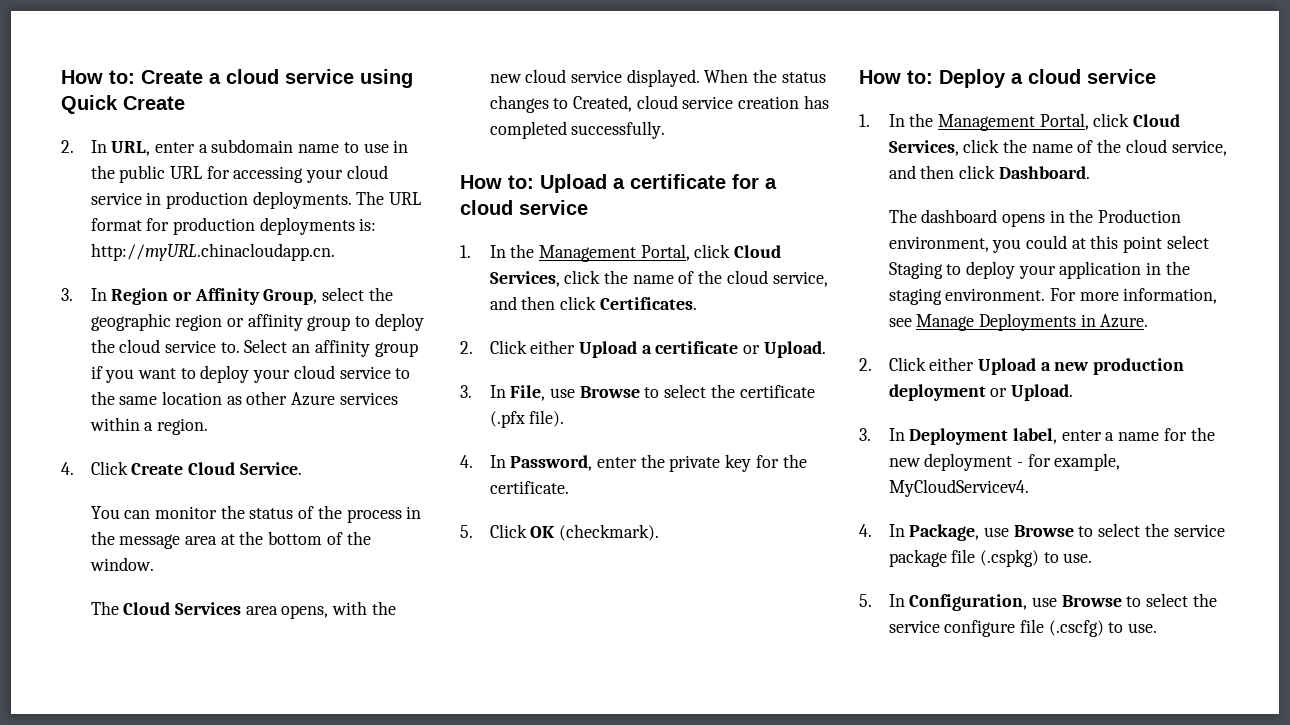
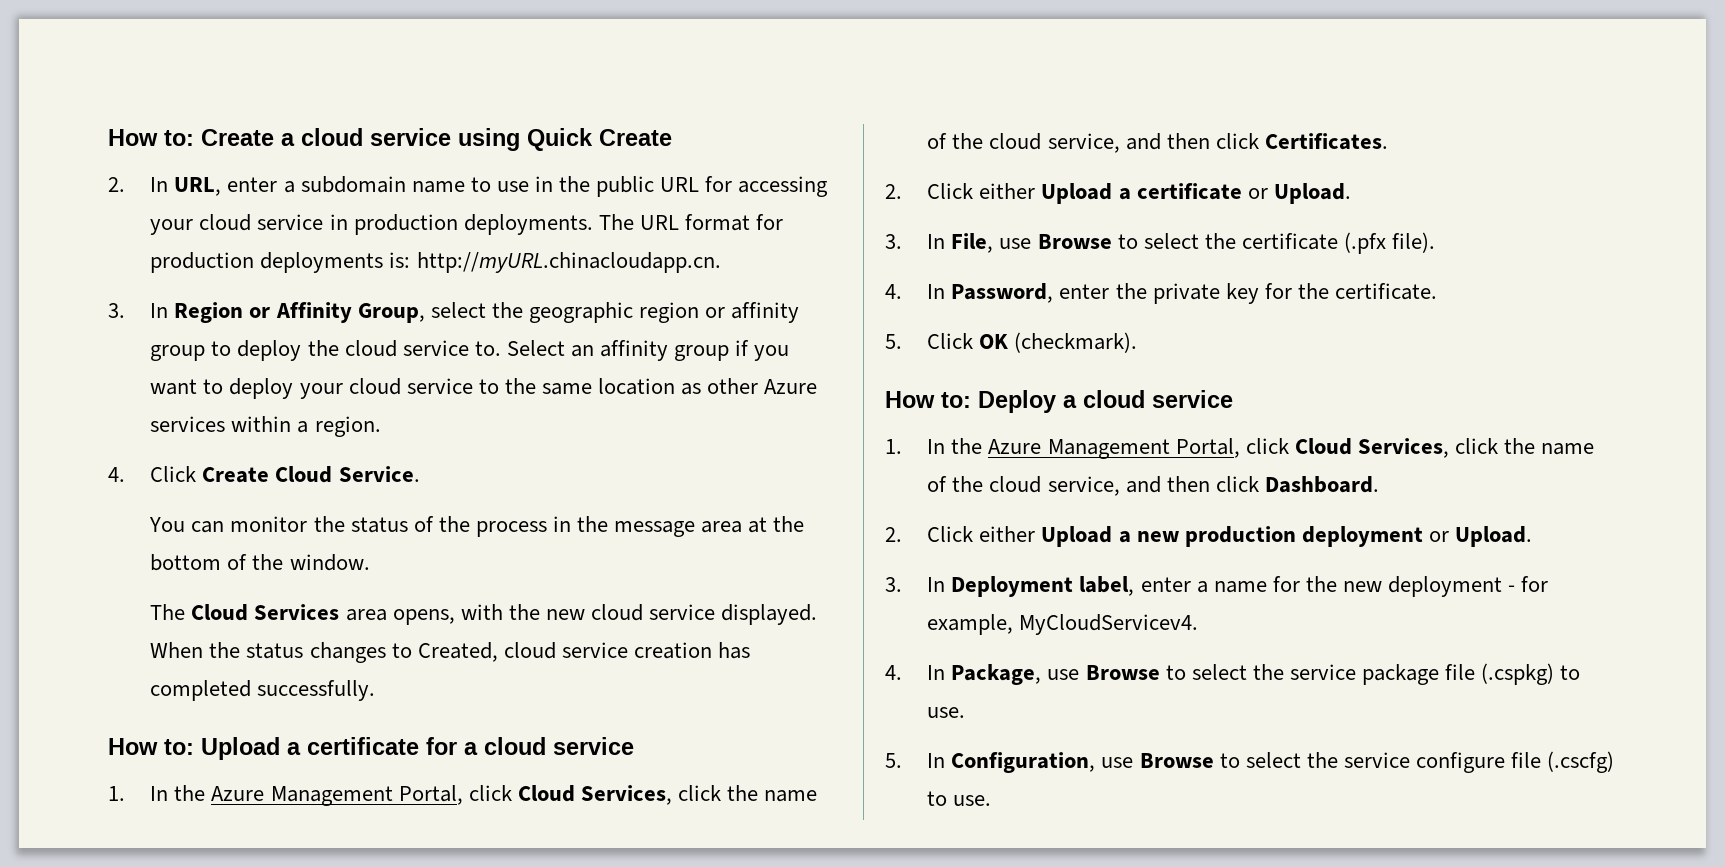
(535, 251) none -> [211,786,265,801] Azure
(934, 120) none -> [988,439,1042,454] Azure
[888,209,1182,227] [888,235,1209,253] [888,261,1190,279] [888,288,1218,305] [888,313,1149,331] // The dashboard opens in the Production environment, you could at this point select Staging to deploy your application in the staging environment. For more information, see Manage Deployments in Azure. -> (1379, 484) none

